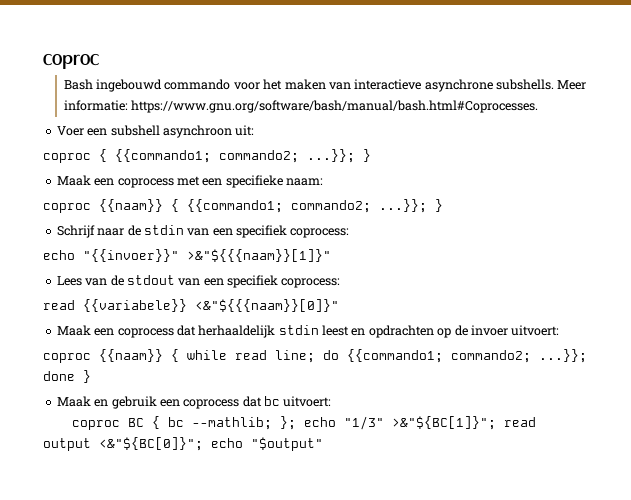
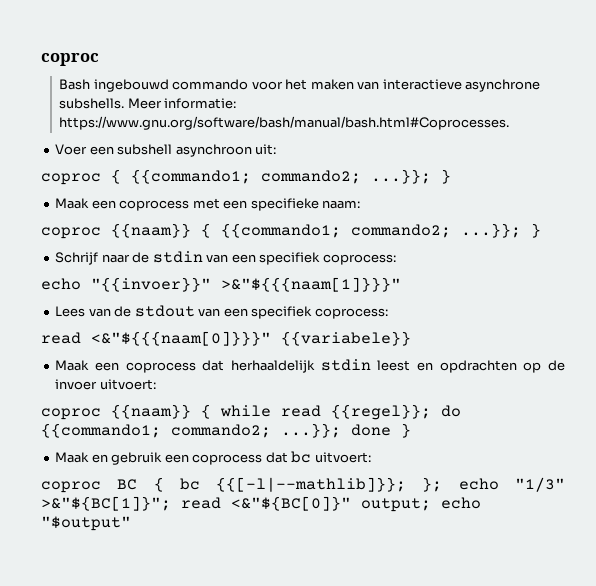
[187,249,331,262] >&"${{{naam}}[1]}" -> [221,277,401,292] >&"${{{naam[1]}}}"
(75, 305) none -> [91,331,271,346] <&"${{{naam[0]}}}"
[195,299,339,312] <&"${{{naam}}[0]}" -> (411, 338) none
[275,350,315,363] line; -> [331,404,431,420] {{regel}};
[191,417,272,430] --mathlib; -> [216,477,407,492] {{[-l|--mathlib]}};
[43,437,203,451] output <&"${BC[0]}"; -> [231,496,431,512] <&"${BC[0]}" output;

